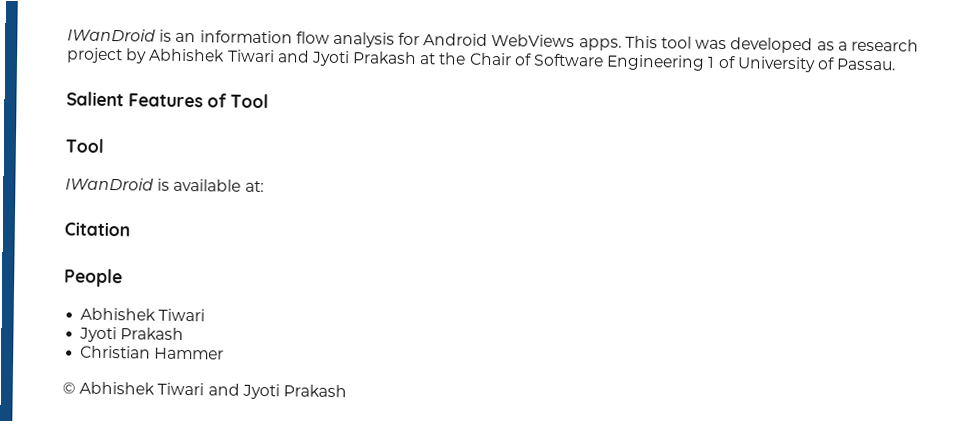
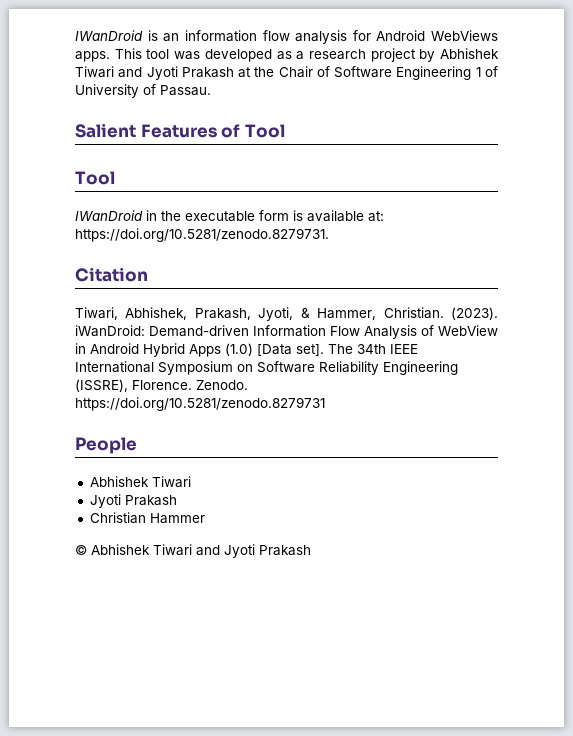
(154, 184) none -> [146,210,289,222] in the executable form
(264, 186) none -> [75,228,329,242] https://doi.org/10.5281/zenodo.8279731.
(130, 229) none -> [75,307,498,321] [75,325,498,339] [75,343,418,357] [75,361,458,375] [75,379,248,392] [75,397,325,411] // Tiwari, Abhishek, Prakash, Jyoti, & Hammer, Christian. (2023). iWanDroid: Demand-driven Information Flow Analysis of WebView in Android Hybrid Apps (1.0) [Data set]. The 34th IEEE International Symposium on Software Reliability Engineering (ISSRE), Florence. Zenodo. https://doi.org/10.5281/zenodo.8279731

